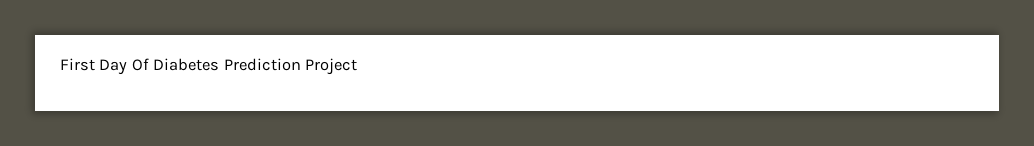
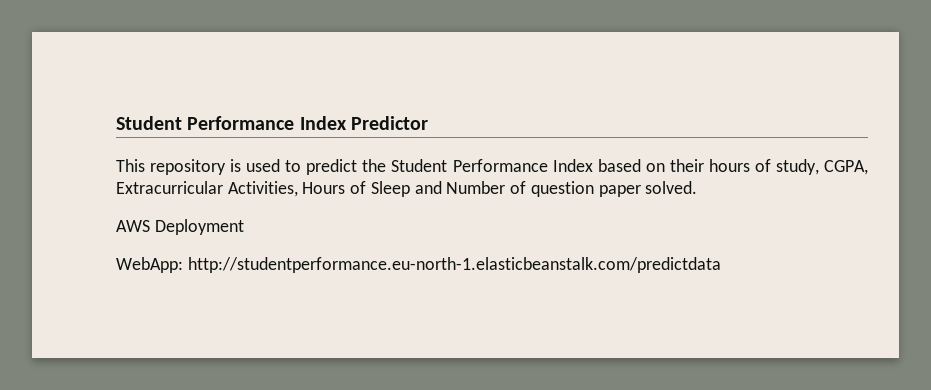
[60,58,358,75] First Day Of Diabetes Prediction Project -> [116,116,428,130] [116,159,868,175] [116,181,698,197] [116,219,244,235] [116,257,721,273] Student Performance Index Predictor // This repository is used to predict the Student Performance Index based on their hours of study, CGPA, Extracurricular Activities, Hours of Sleep and Number of question paper solved. // AWS Deployment // WebApp: http://studentperformance.eu-north-1.elasticbeanstalk.com/predictdata

